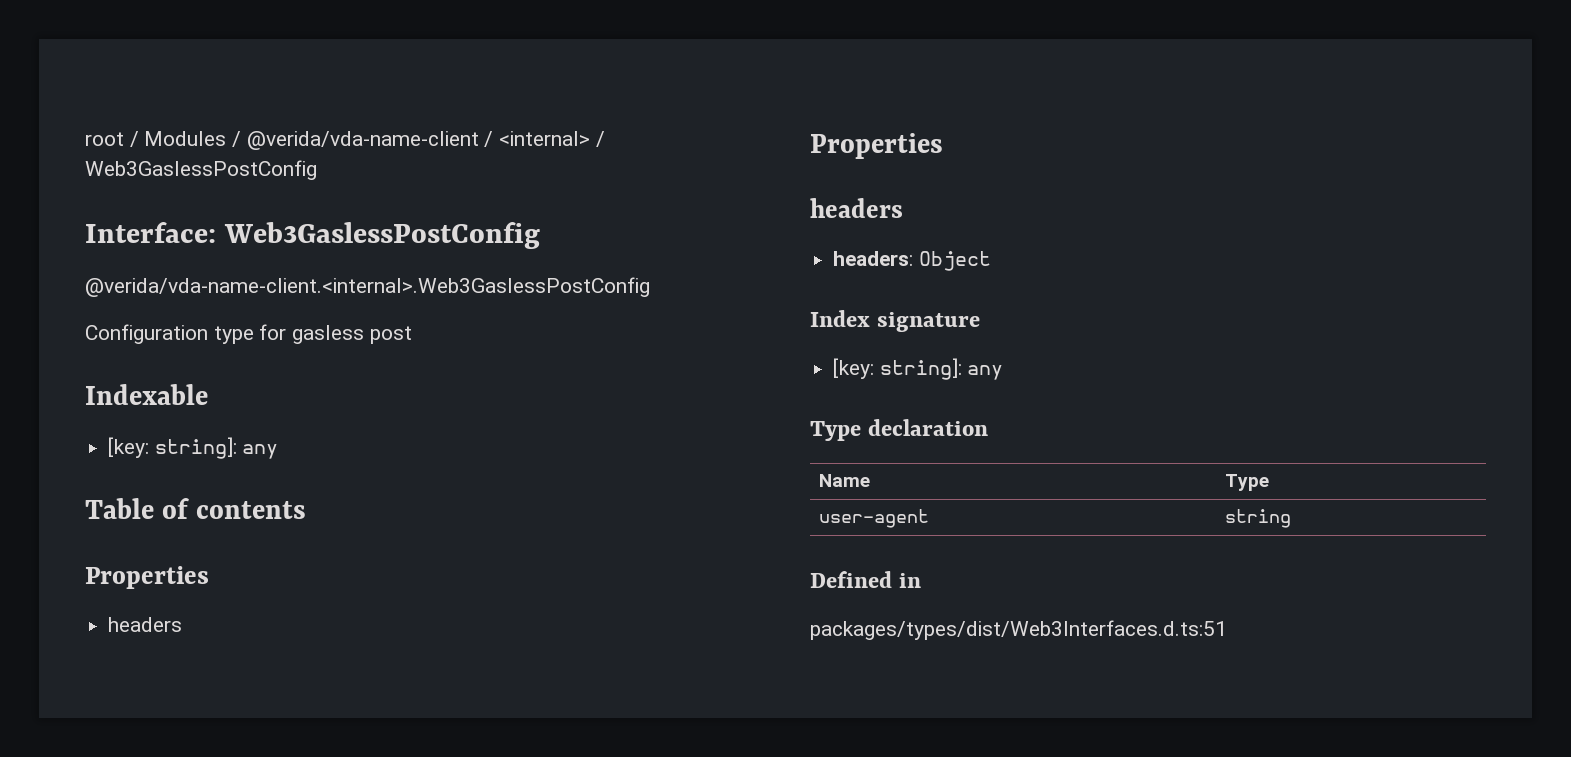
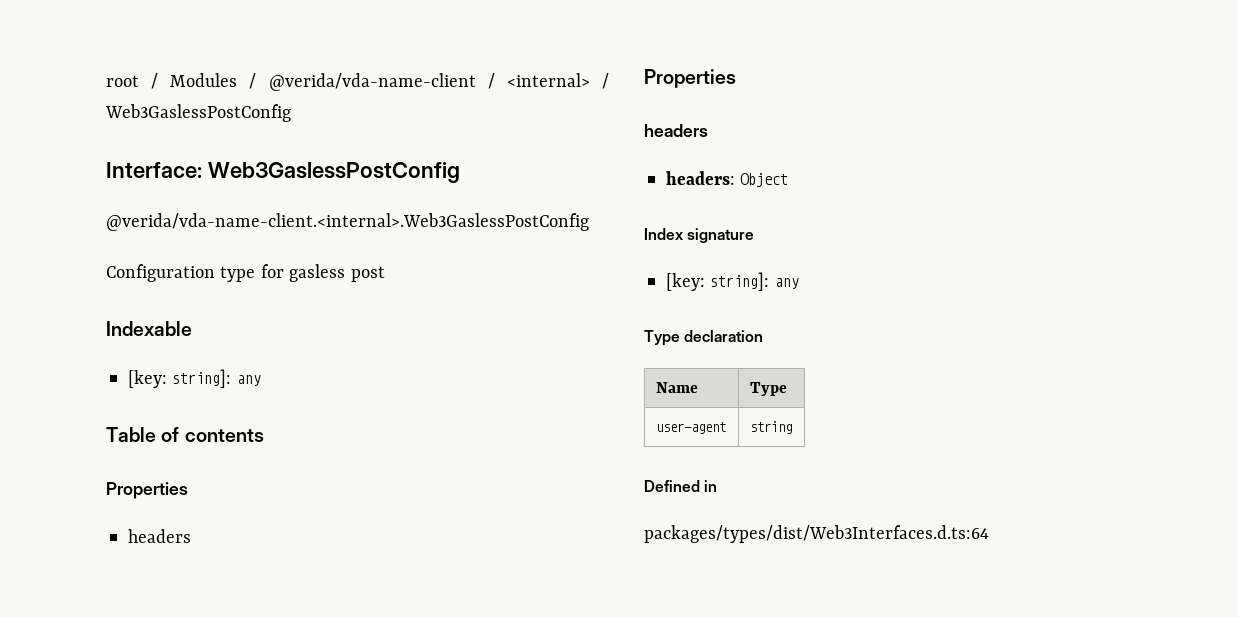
[810,620,1227,640] packages/types/dist/Web3Interfaces.d.ts:51 -> [644,525,989,543] packages/types/dist/Web3Interfaces.d.ts:64

